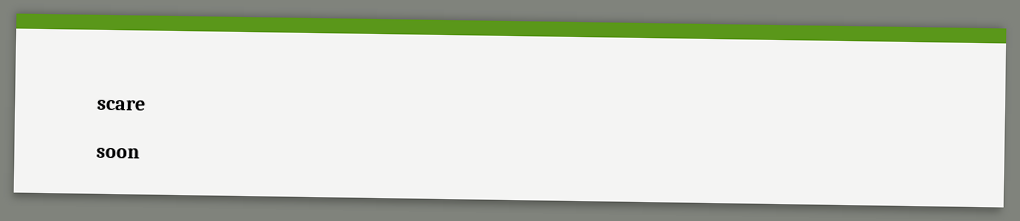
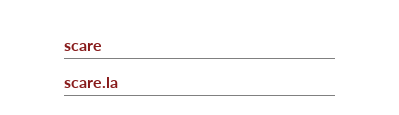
[96,147,140,159] soon -> [64,77,118,88] scare.la

